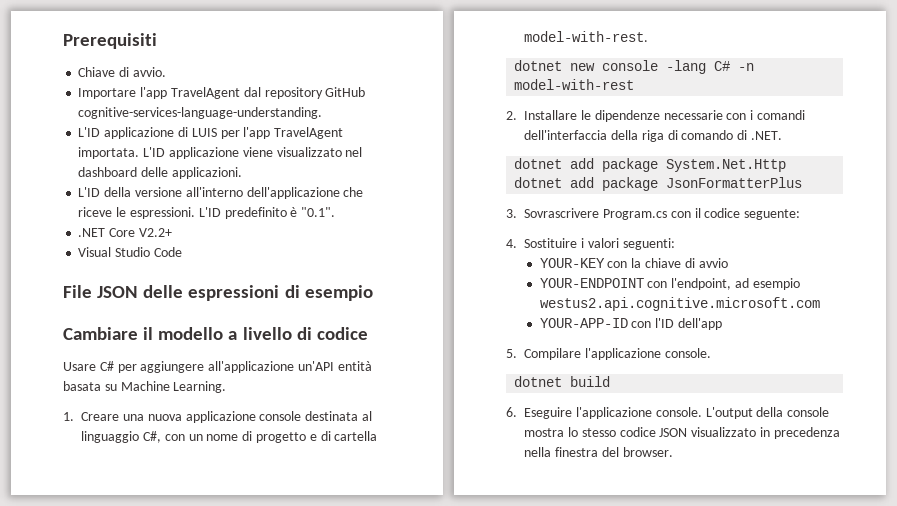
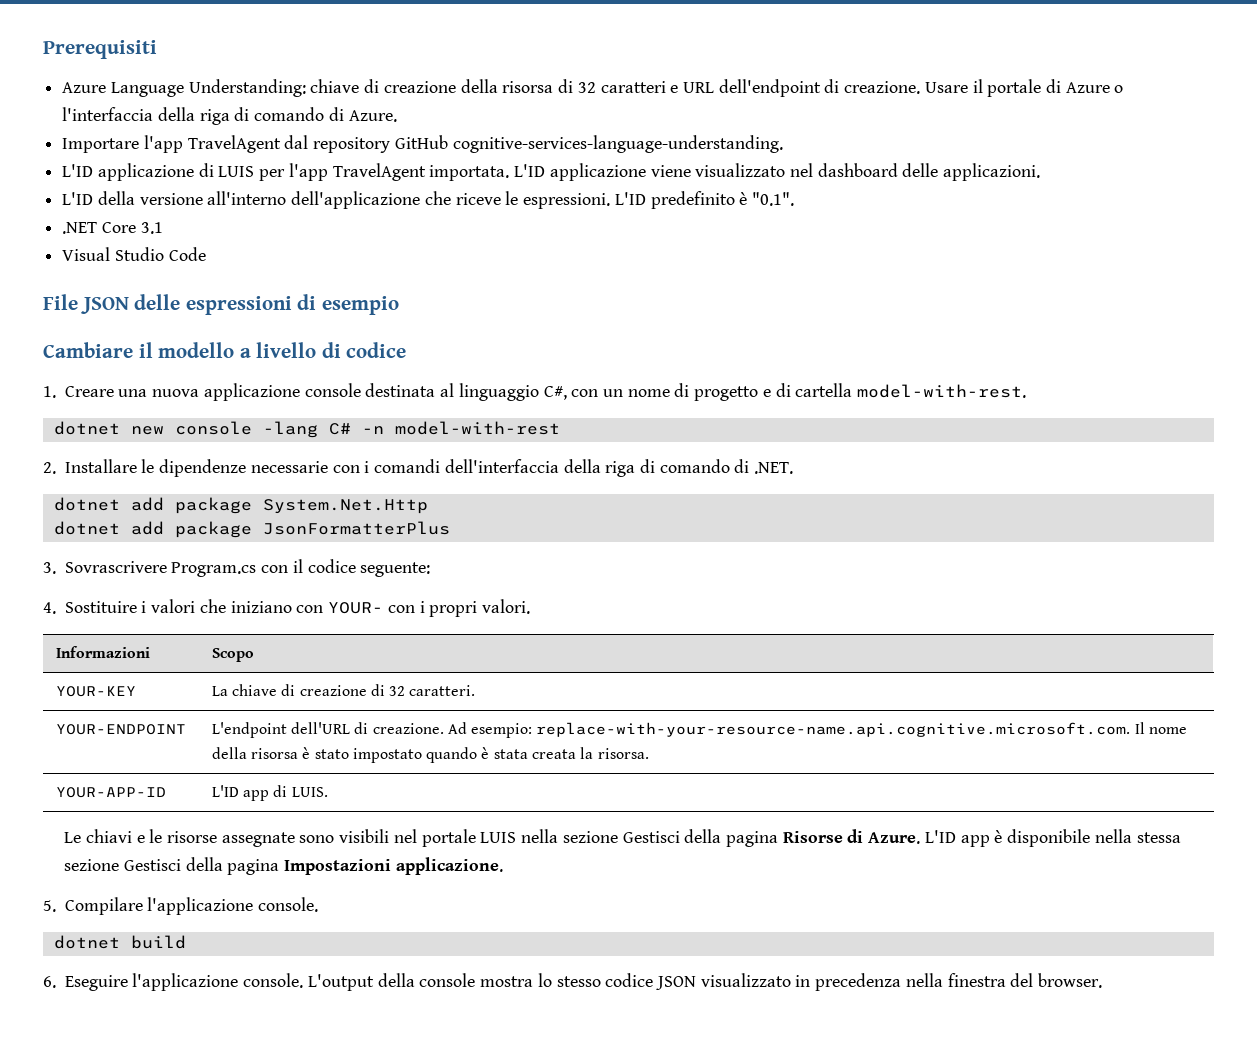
[78,67,166,77] Chiave di avvio. -> [62,79,1124,97] [62,107,397,125] Azure Language Understanding: chiave di creazione della risorsa di 32 caratteri e URL dell'endpoint di creazione. Usare il portale di Azure o l'interfaccia della riga di comando di Azure.
[138,228,172,237] V2.2+ -> [140,222,163,234] 3.1
[63,361,372,373] [63,381,227,393] // Usare C# per aggiungere all'applicazione un'API entità basata su Machine Learning. -> (407, 350) none
[622,238,675,250] [539,258,728,268] [539,278,800,290] [539,297,820,311] [539,318,723,330] seguenti: // YOUR-KEY con la chiave di avvio // YOUR-ENDPOINT con l'endpoint, ad esempio westus2.api.cognitive.microsoft.com // YOUR-APP-ID con l'ID dell'app -> [199,599,531,617] [55,646,150,658] [211,648,254,662] [55,686,136,697] [211,684,476,696] [55,724,186,735] [211,722,1188,738] [211,747,649,763] [55,787,166,798] [211,785,328,801] [64,829,1181,847] [64,857,503,875] che iniziano con YOUR- con i propri valori. // Informazioni | Scopo // YOUR-KEY | La chiave di creazione di 32 caratteri. // YOUR-ENDPOINT | L'endpoint dell'URL di creazione. Ad esempio: replace-with-your-resource-name.api.cognitive.microsoft.com. Il nome della risorsa è stato impostato quando è stata creata la risorsa. // YOUR-APP-ID | L'ID app di LUIS. // Le chiavi e le risorse assegnate sono visibili nel portale LUIS nella sezione Gestisci della pagina Risorse di Azure. L'ID app è disponibile nella stessa sezione Gestisci della pagina Impostazioni applicazione.

